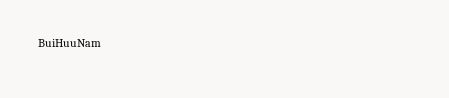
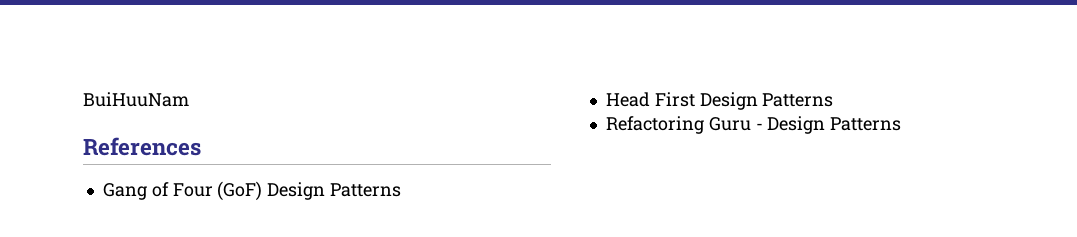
(101, 43) none -> [83,137,201,156] [102,181,402,201] [605,92,834,110] [605,116,902,134] // References // Gang of Four (GoF) Design Patterns // Head First Design Patterns // Refactoring Guru - Design Patterns

